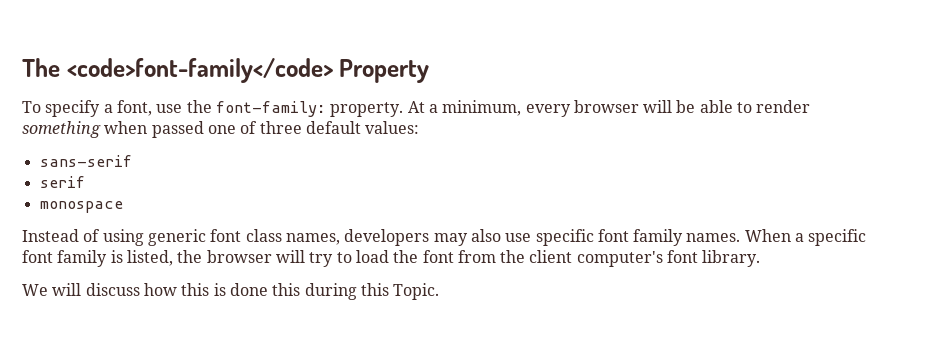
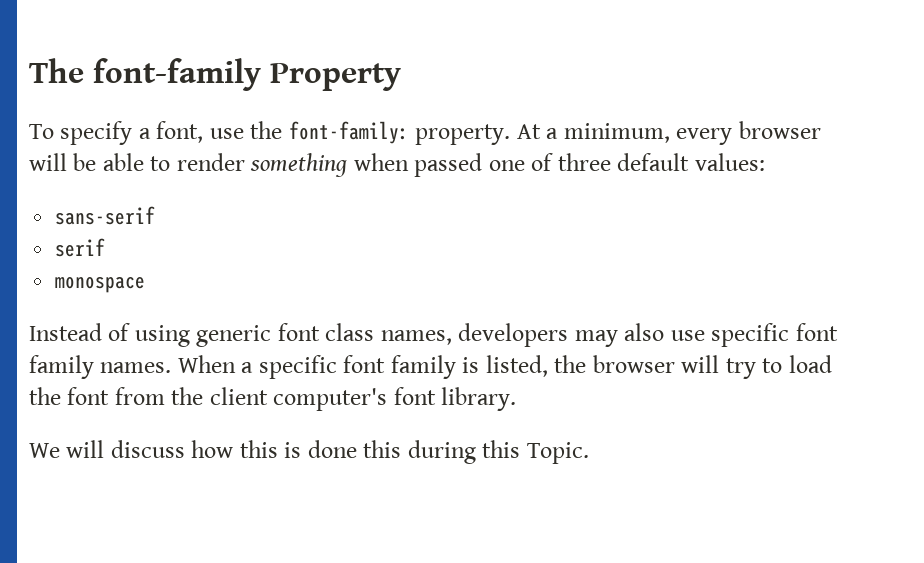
[66,58,333,83] <code>font-family</code> -> [93,58,261,91] font-family

